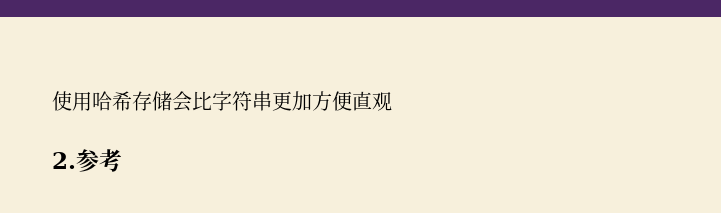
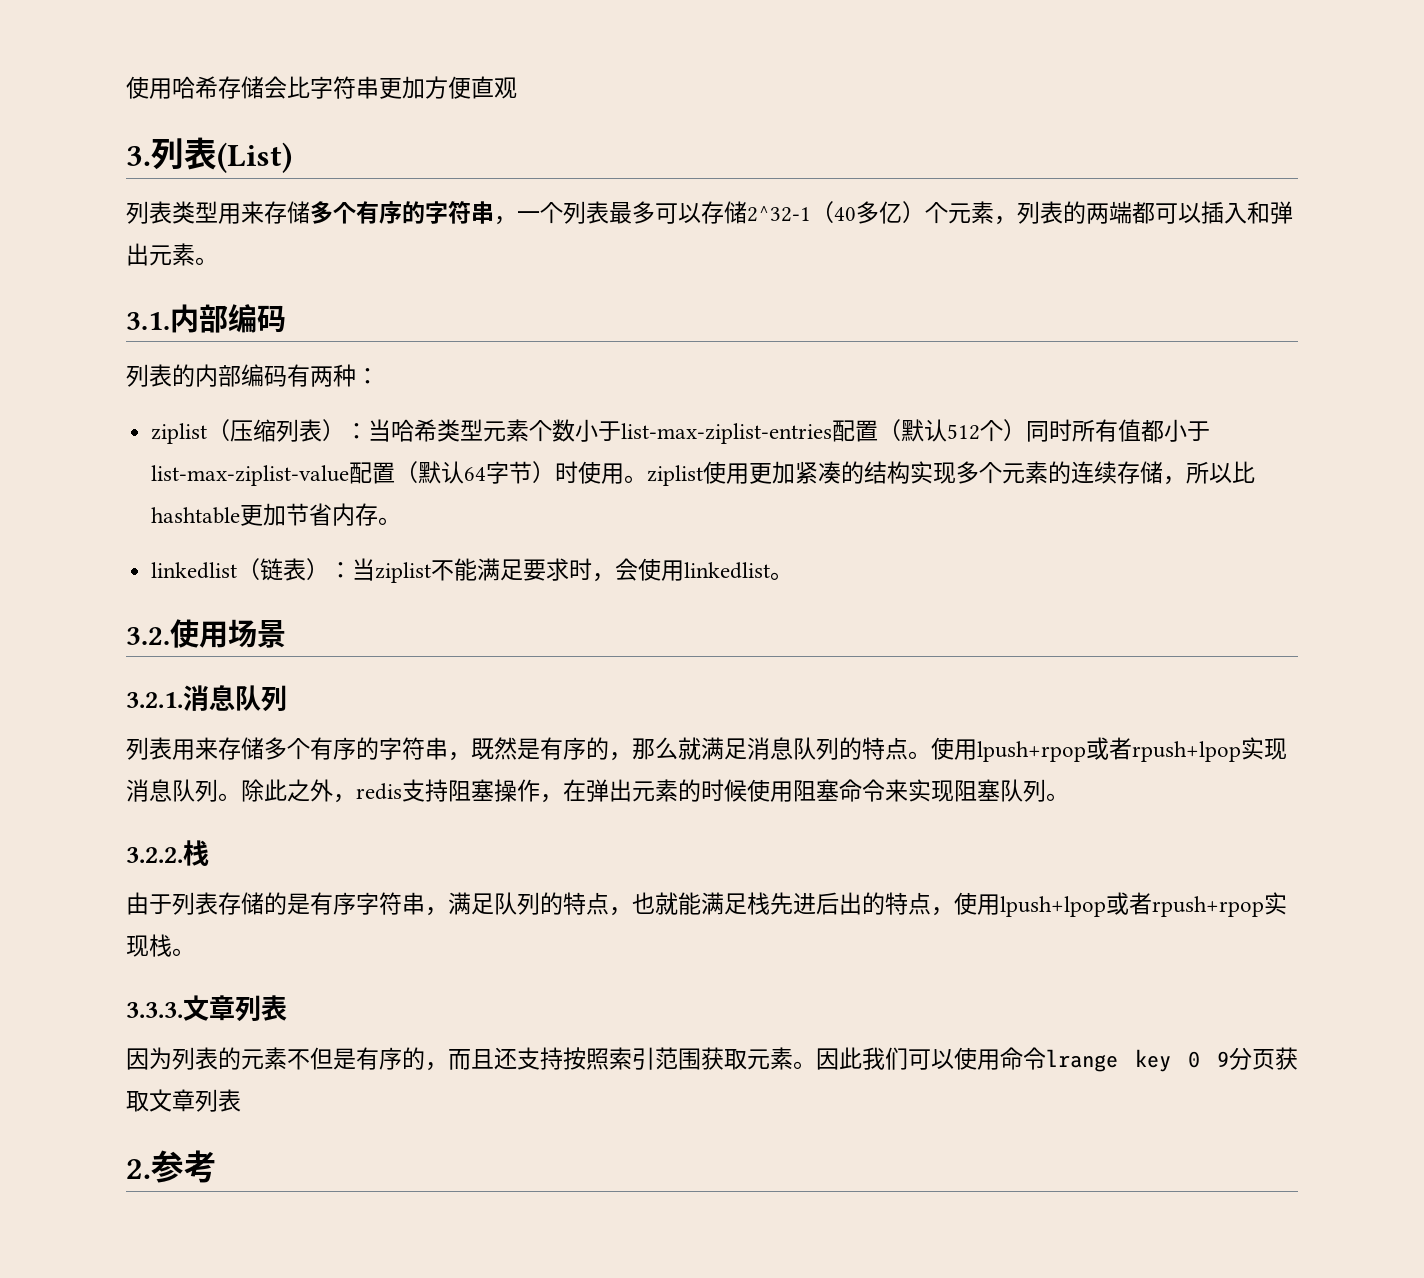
(392, 101) none -> [126,137,292,173] [126,201,1293,225] [126,243,218,266] [126,304,286,333] [126,364,379,387] [151,419,1211,444] [151,461,1256,486] [151,503,402,526] [151,558,794,583] [126,619,286,648] [126,685,287,712] [126,737,1287,762] [126,779,1069,803] [126,840,209,866] [126,892,1287,917] [126,934,195,957] [126,995,287,1022] [126,1047,1298,1072] [126,1089,241,1112] // 3.列表(List) // 列表类型用来存储多个有序的字符串，一个列表最多可以存储2^32-1（40多亿）个元素，列表的两端都可以插入和弹出元素。 // 3.1.内部编码 // 列表的内部编码有两种： // ziplist（压缩列表）：当哈希类型元素个数小于list-max-ziplist-entries配置（默认512个）同时所有值都小于list-max-ziplist-value配置（默认64字节）时使用。ziplist使用更加紧凑的结构实现多个元素的连续存储，所以比hashtable更加节省内存。 // linkedlist（链表）：当ziplist不能满足要求时，会使用linkedlist。 // 3.2.使用场景 // 3.2.1.消息队列 // 列表用来存储多个有序的字符串，既然是有序的，那么就满足消息队列的特点。使用lpush+rpop或者rpush+lpop实现消息队列。除此之外，redis支持阻塞操作，在弹出元素的时候使用阻塞命令来实现阻塞队列。 // 3.2.2.栈 // 由于列表存储的是有序字符串，满足队列的特点，也就能满足栈先进后出的特点，使用lpush+lpop或者rpush+rpop实现栈。 // 3.3.3.文章列表 // 因为列表的元素不但是有序的，而且还支持按照索引范围获取元素。因此我们可以使用命令lrange key 0 9分页获取文章列表

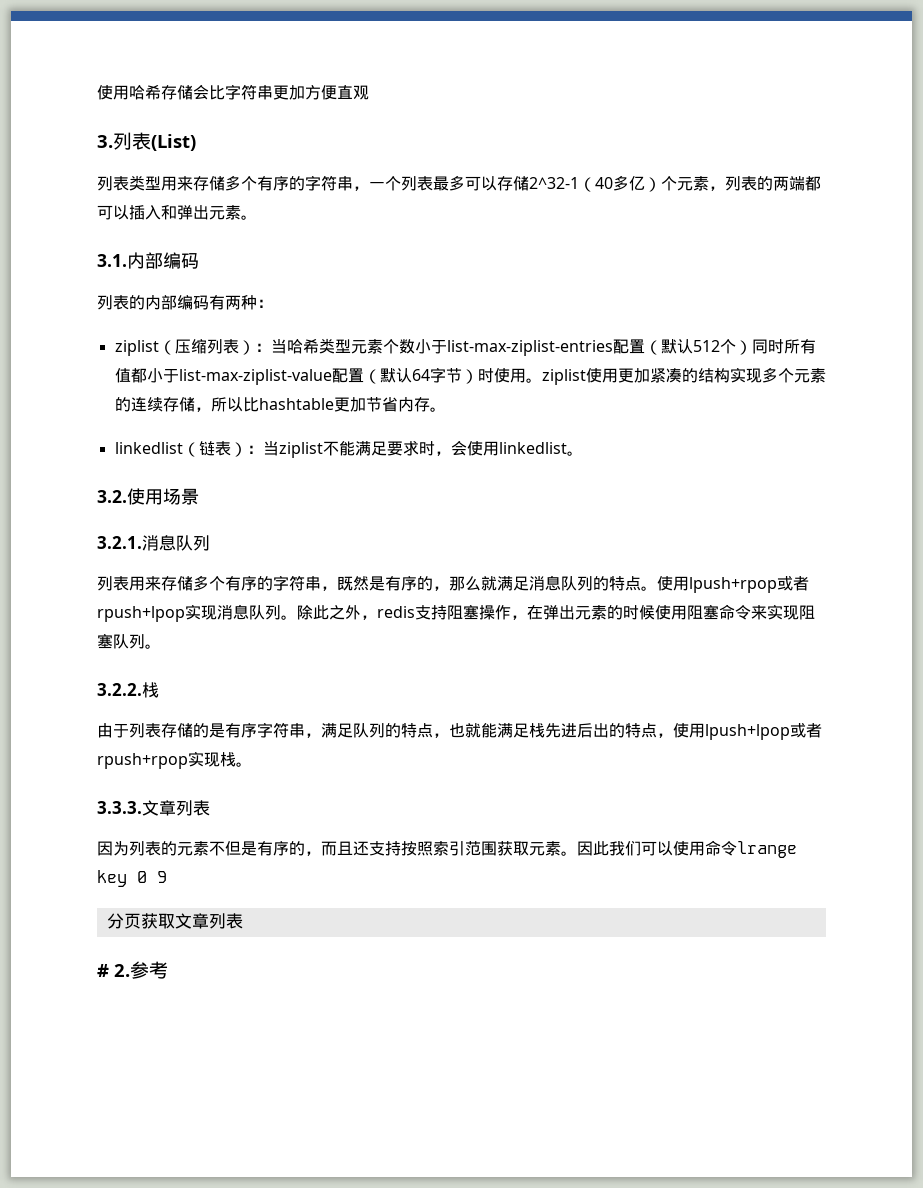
(1229, 1059) none -> (167, 877) //
(241, 1100) none -> [97,964,109,977] #

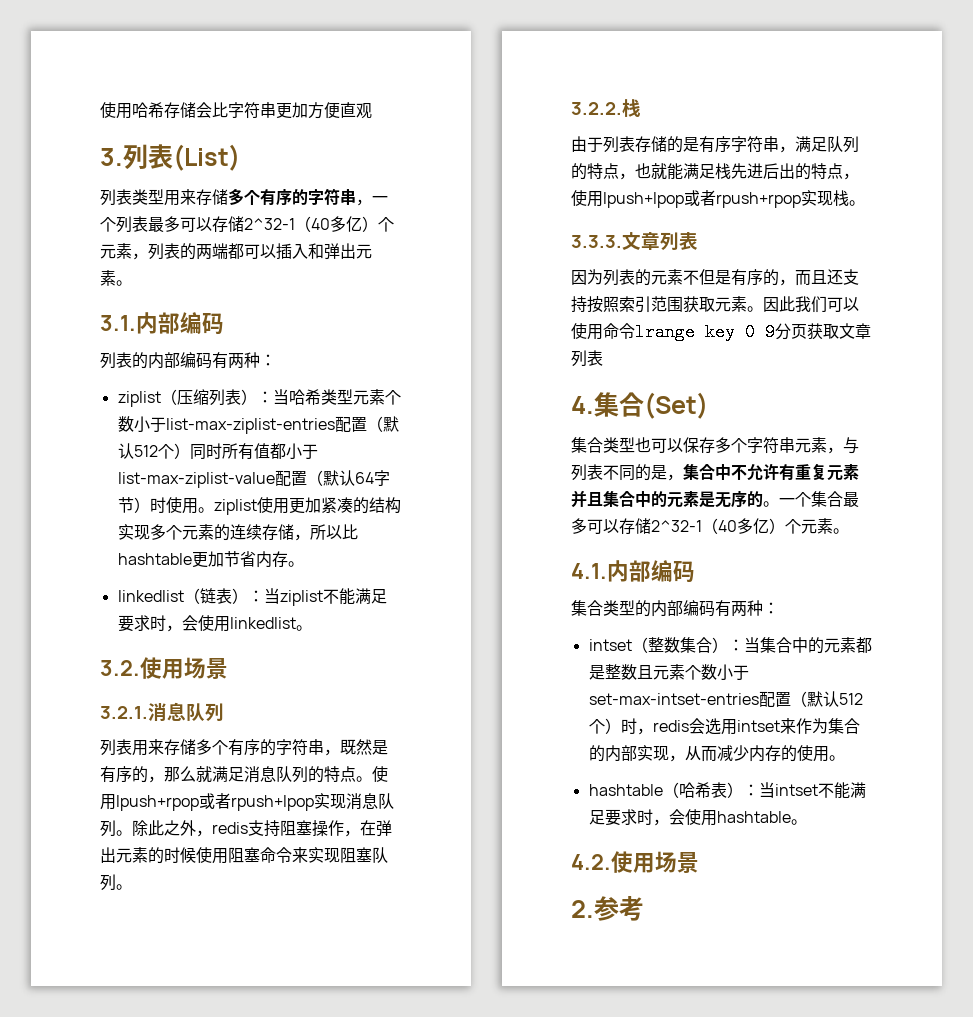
(167, 877) // -> (775, 332) none
[97,964,109,977] # -> [571,392,708,419] [571,437,859,454] [571,463,859,481] [571,490,859,508] [571,518,849,534] [571,560,695,583] [571,600,779,617] [588,637,872,654] [588,664,749,681] [588,691,863,707] [588,718,860,735] [588,745,845,762] [588,782,866,799] [588,809,807,826] [571,851,699,873] 4.集合(Set) // 集合类型也可以保存多个字符串元素，与列表不同的是，集合中不允许有重复元素并且集合中的元素是无序的。一个集合最多可以存储2^32-1（40多亿）个元素。 // 4.1.内部编码 // 集合类型的内部编码有两种： // intset（整数集合）：当集合中的元素都是整数且元素个数小于set-max-intset-entries配置（默认512个）时，redis会选用intset来作为集合的内部实现，从而减少内存的使用。 // hashtable（哈希表）：当intset不能满足要求时，会使用hashtable。 // 4.2.使用场景 //

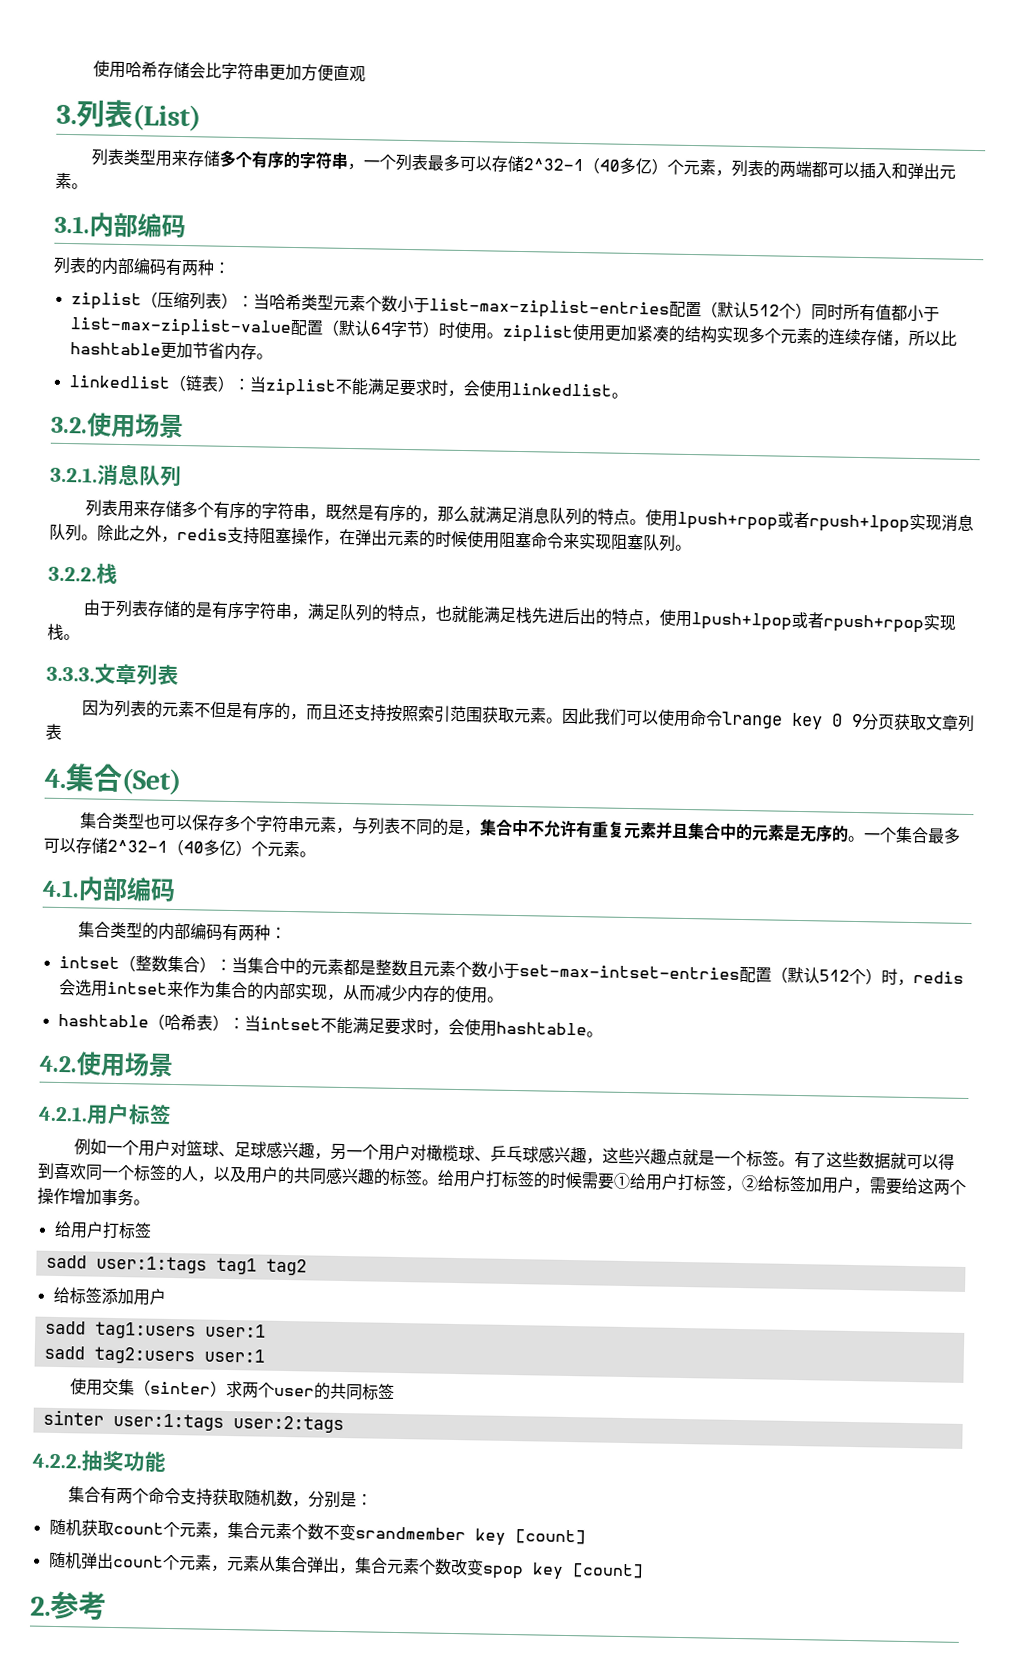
(699, 862) none -> [38,1102,172,1126] [74,1138,956,1170] [37,1162,966,1195] [37,1187,150,1207] [53,1220,152,1240] [45,1254,307,1276] [52,1286,166,1306] [44,1320,266,1340] [43,1345,265,1365] [70,1378,396,1401] [42,1409,344,1434] [32,1450,167,1472] [68,1486,374,1509] [48,1518,586,1546] [48,1551,644,1580] // 4.2.1.用户标签 // 例如一个用户对篮球、足球感兴趣，另一个用户对橄榄球、乒乓球感兴趣，这些兴趣点就是一个标签。有了这些数据就可以得到喜欢同一个标签的人，以及用户的共同感兴趣的标签。给用户打标签的时候需要①给用户打标签，②给标签加用户，需要给这两个操作增加事务。 // 给用户打标签 // sadd user:1:tags tag1 tag2 // 给标签添加用户 // sadd tag1:users user:1 // sadd tag2:users user:1 // 使用交集（sinter）求两个user的共同标签 // sinter user:1:tags user:2:tags // 4.2.2.抽奖功能 // 集合有两个命令支持获取随机数，分别是： // 随机获取count个元素，集合元素个数不变srandmember key [count] // 随机弹出count个元素，元素从集合弹出，集合元素个数改变spop key [count]

